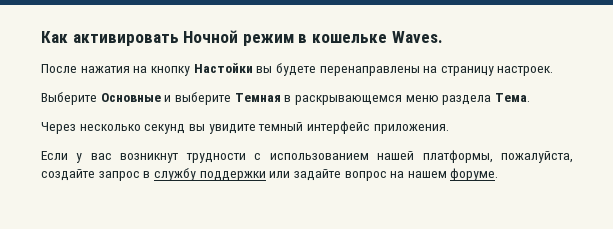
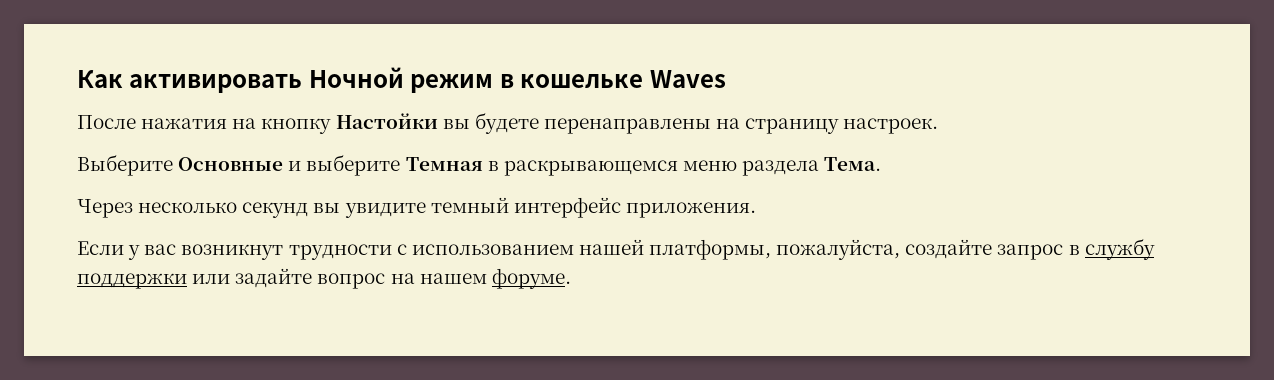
[391,31,443,43] Waves. -> [649,70,726,88] Waves

